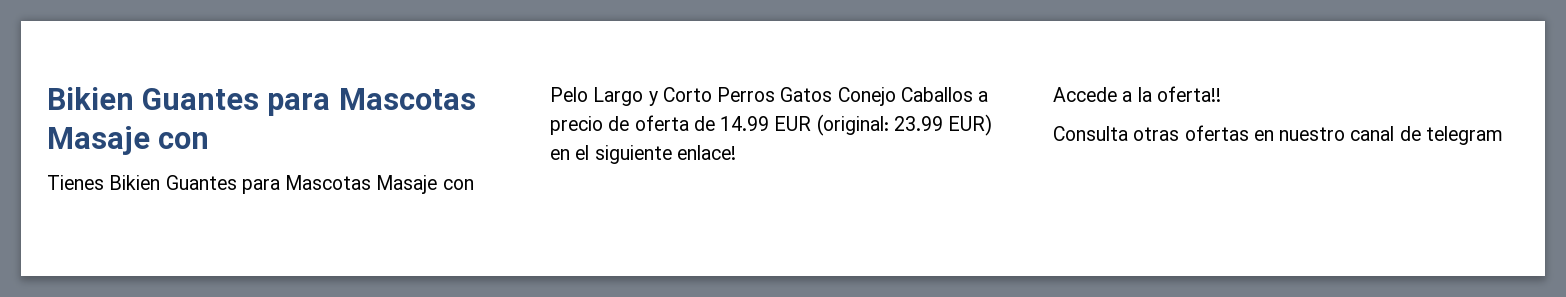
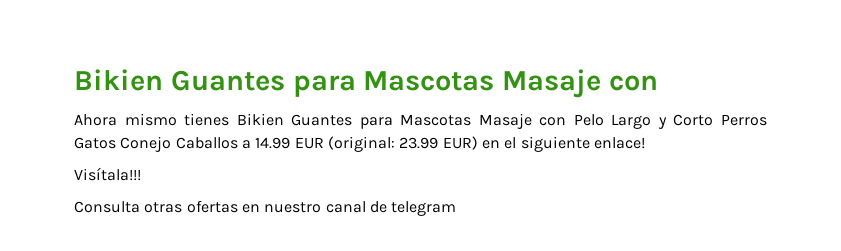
[47,175,104,190] Tienes -> [74,113,230,126] Ahora mismo tienes
[550,115,715,135] precio de oferta de -> (251, 144) none
[1053,86,1221,102] Accede a la oferta!! -> [74,167,141,181] Visítala!!!

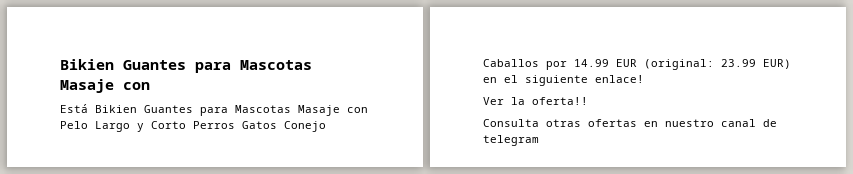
[74,113,230,126] Ahora mismo tienes -> [60,104,88,113] Está
[241,140,251,149] a -> [546,61,567,70] por
[74,167,141,181] Visítala!!! -> [483,97,588,105] Ver la oferta!!

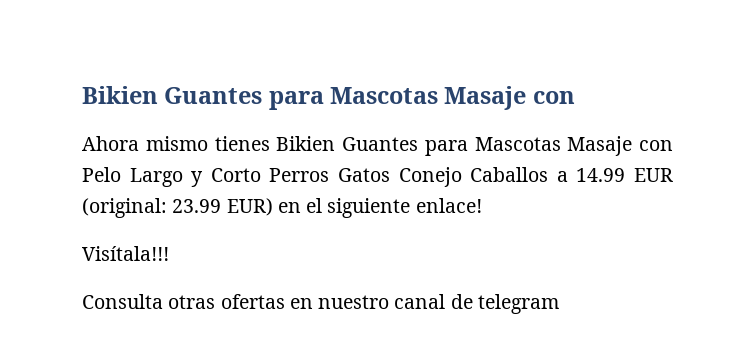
[60,104,88,113] Está -> [82,136,270,151] Ahora mismo tienes
[546,61,567,70] por -> [556,171,568,182] a
[483,97,588,105] Ver la oferta!! -> [82,246,169,261] Visítala!!!

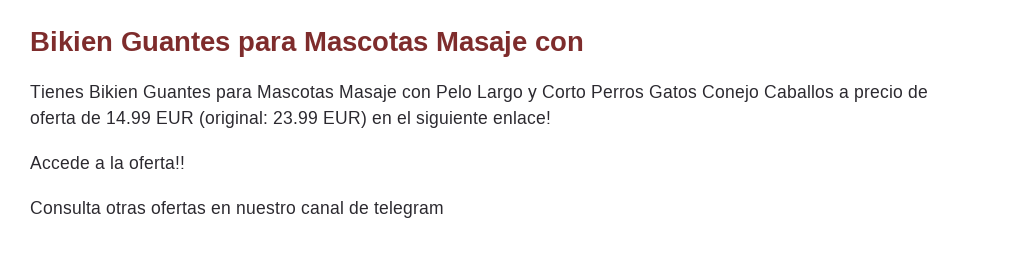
[82,136,270,151] Ahora mismo tienes -> [30,85,84,98] Tienes
(568, 176) none -> [854,85,928,102] [30,111,101,124] precio de oferta de
[82,246,169,261] Visítala!!! -> [30,156,185,169] Accede a la oferta!!

